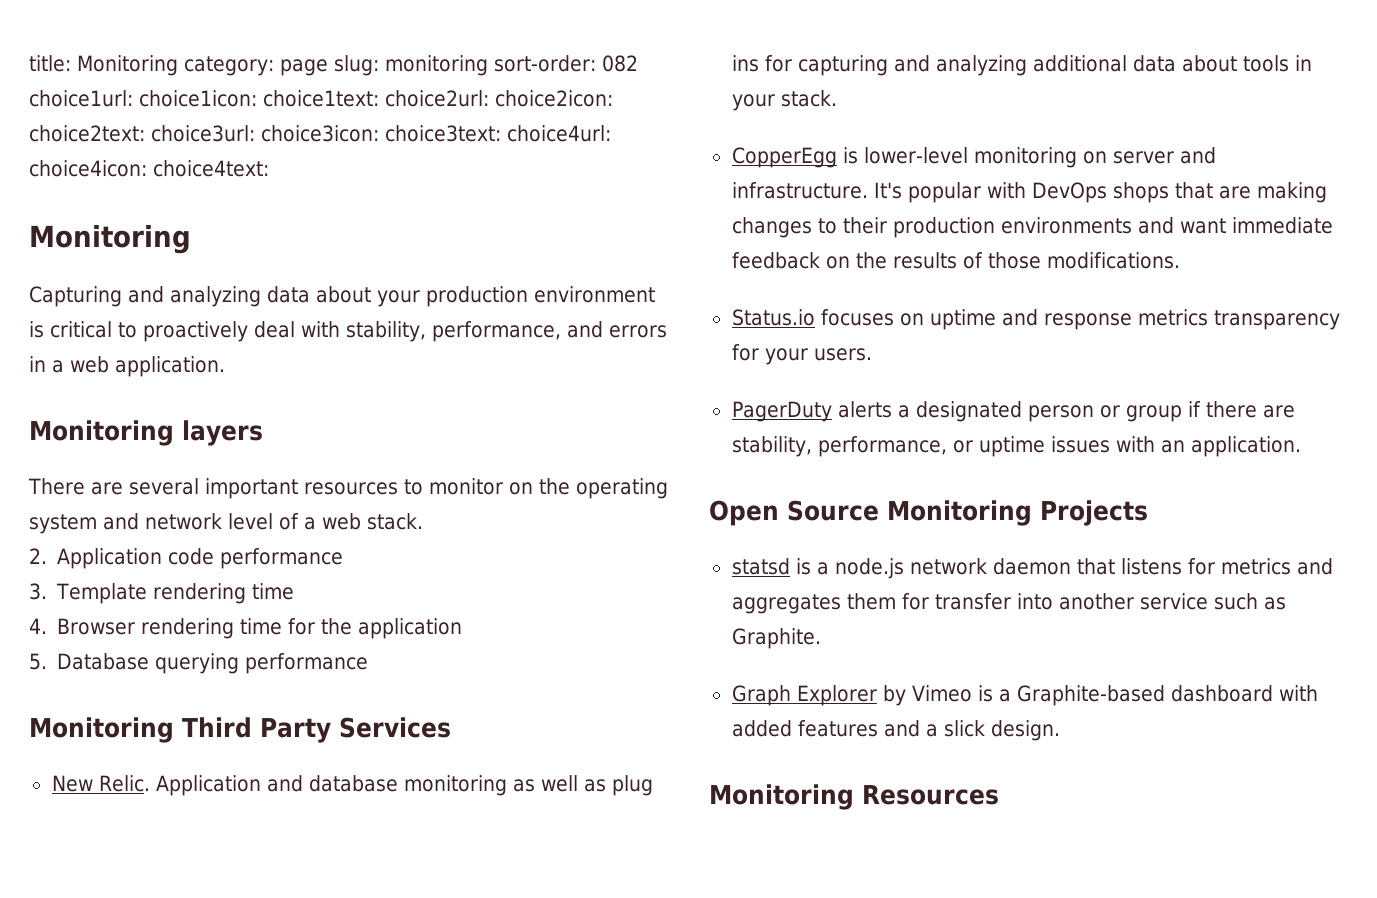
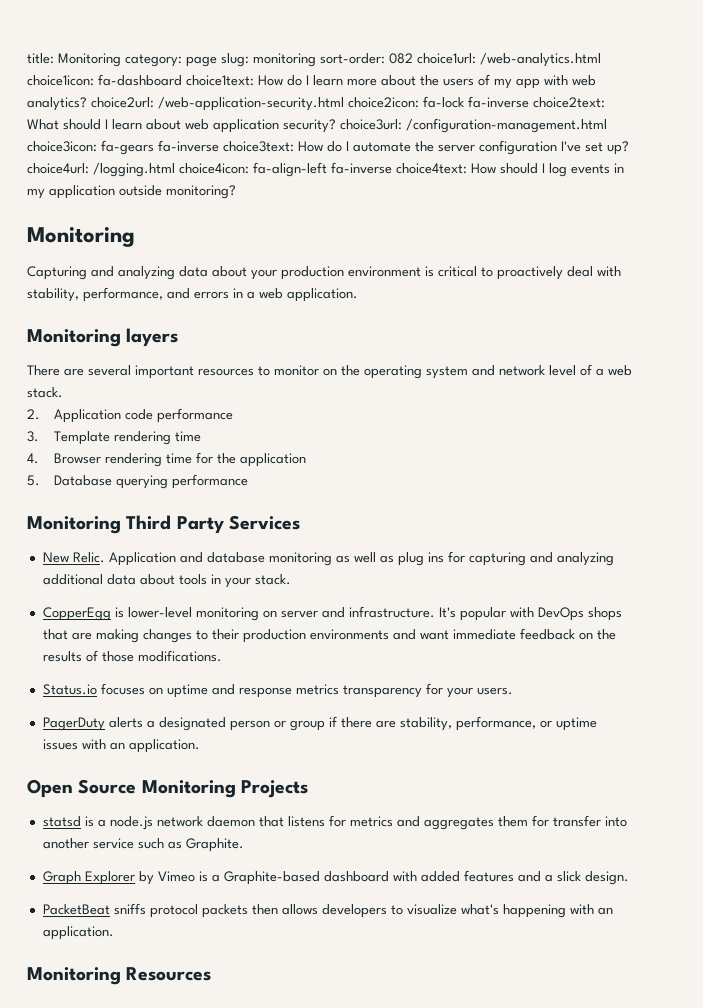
[139,90,613,107] [29,125,611,142] [29,160,269,177] choice1icon: choice1text: choice2url: choice2icon: choice2text: choice3url: choice3icon: choice3text: choice4url: choice4icon: choice4text: -> [480,53,601,67] [27,74,596,89] [27,96,605,111] [27,118,607,133] [27,140,629,155] [27,162,624,177] [27,185,236,199] /web-analytics.html choice1icon: fa-dashboard choice1text: How do I learn more about the users of my app with web analytics? choice2url: /web-application-security.html choice2icon: fa-lock fa-inverse choice2text: What should I learn about web application security? choice3url: /configuration-management.html choice3icon: fa-gears fa-inverse choice3text: How do I automate the server configuration I've set up? choice4url: /logging.html choice4icon: fa-align-left fa-inverse choice4text: How should I log events in my application outside monitoring?
(1060, 730) none -> [42,903,613,918] [42,926,114,940] // PacketBeat sniffs protocol packets then allows developers to visualize what's happening with an application.

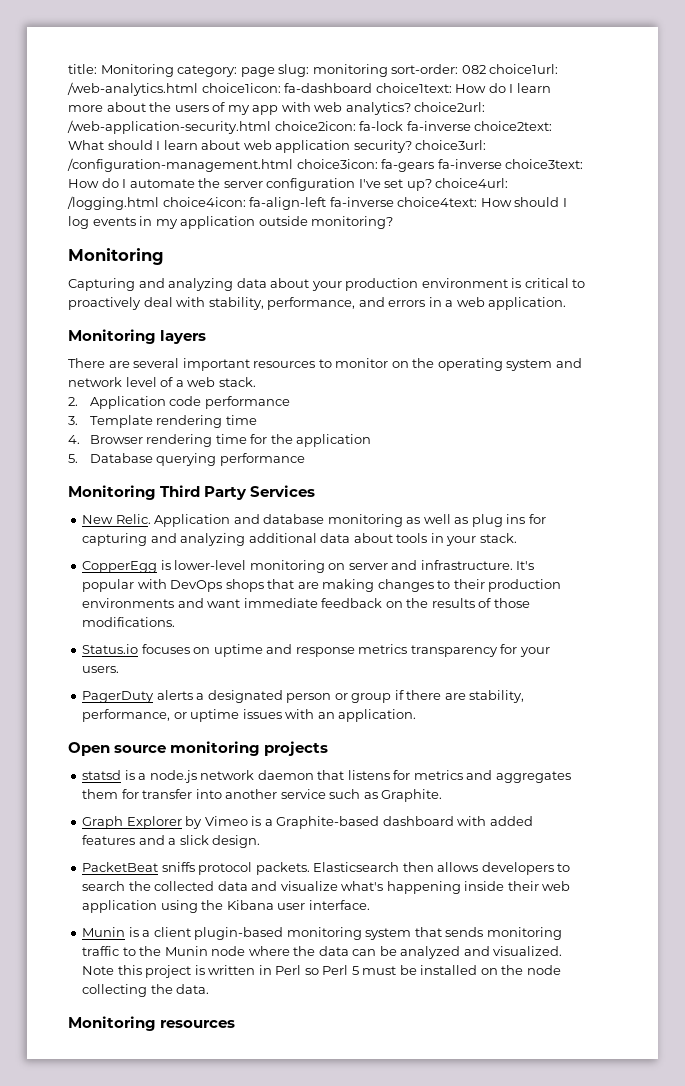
[78,779,308,798] Source Monitoring Projects -> [114,741,329,756] source monitoring projects
[201,904,248,918] packets -> [255,862,400,875] packets. Elasticsearch
[406,904,613,918] [42,926,114,940] [27,967,212,985] visualize what's happening with an application. // Monitoring Resources -> [82,881,571,894] [82,900,370,913] [82,927,562,940] [82,946,563,959] [82,965,561,978] [82,984,210,997] [68,1016,236,1031] search the collected data and visualize what's happening inside their web application using the Kibana user interface. // Munin is a client plugin-based monitoring system that sends monitoring traffic to the Munin node where the data can be analyzed and visualized. Note this project is written in Perl so Perl 5 must be installed on the node collecting the data. // Monitoring resources

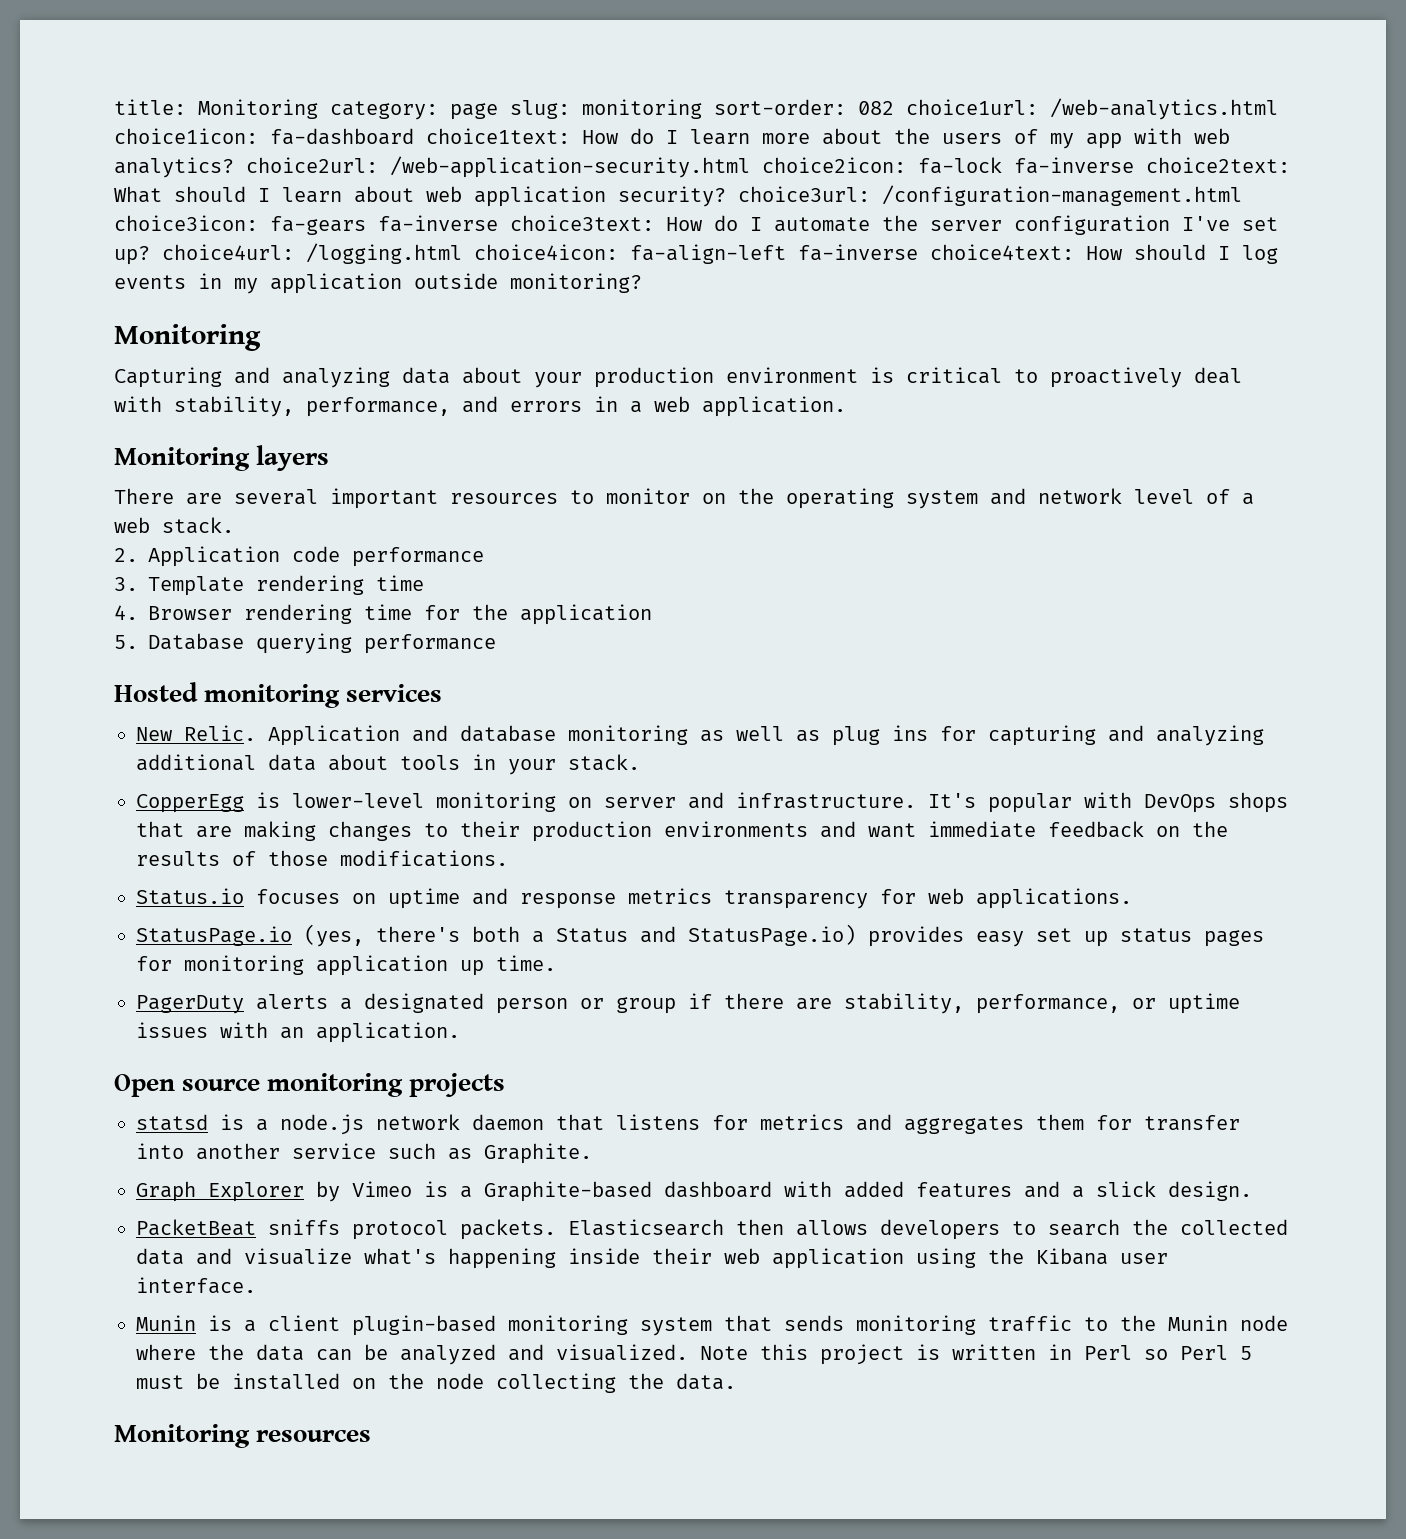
[68,485,316,500] Monitoring Third Party Services -> [114,682,443,708] Hosted monitoring services
[519,647,550,657] [82,666,120,673] your users. -> [928,888,1132,909] [136,924,1264,947] [136,955,556,976] web applications. // StatusPage.io (yes, there's both a Status and StatusPage.io) provides easy set up status pages for monitoring application up time.

